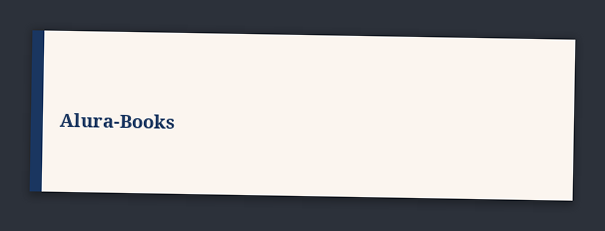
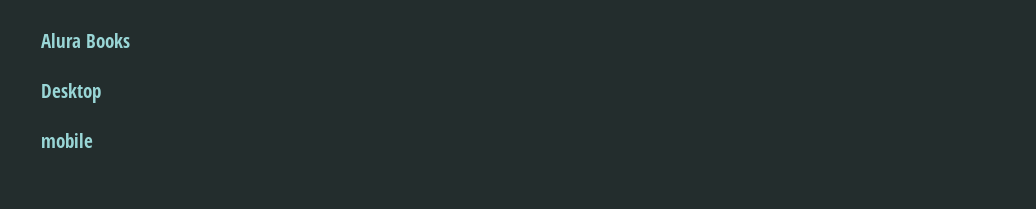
[59,112,175,129] Alura-Books -> [41,33,130,48] [41,83,101,103] [41,133,93,148] Alura Books // Desktop // mobile

